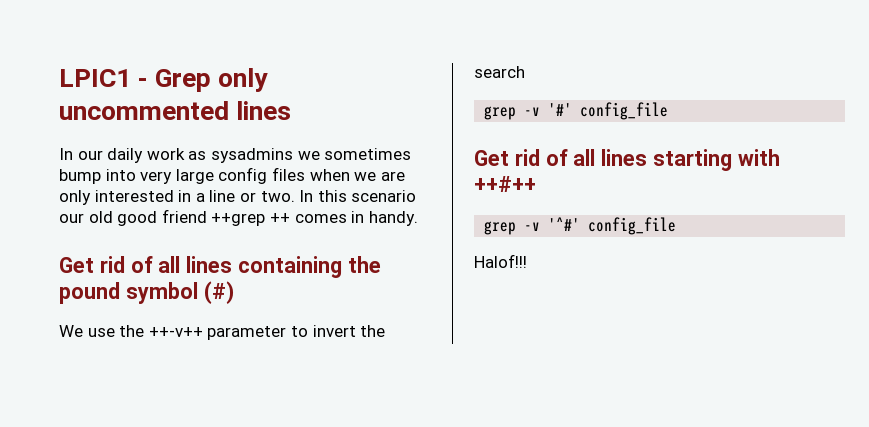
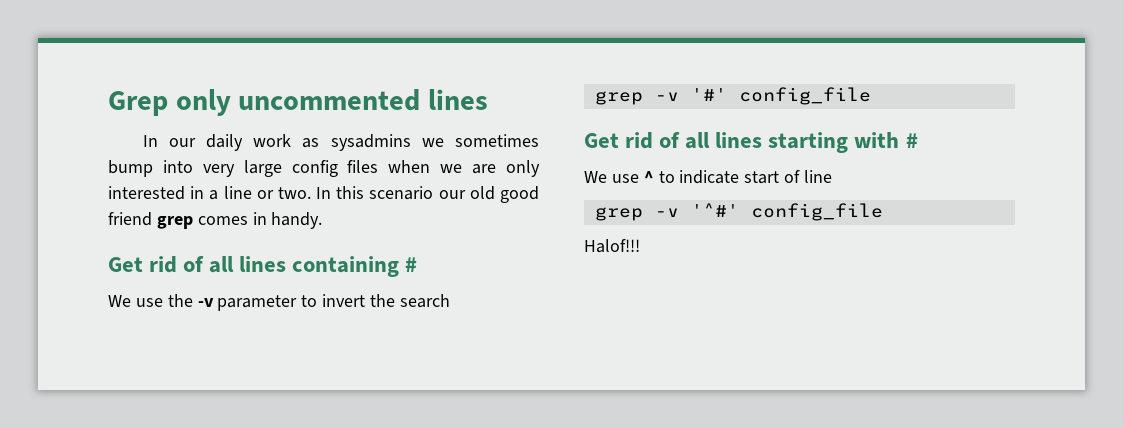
[59,69,149,87] LPIC1 - -> (108, 103) none
[211,213,290,226] ++grep ++ -> [156,216,193,229] grep
[347,256,381,273] [59,281,234,304] the pound symbol (#) -> [405,257,418,272] #
[148,327,203,337] ++-v++ -> [197,298,214,307] -v
[474,176,536,192] ++#++ -> [905,133,918,148] [584,170,833,184] # // We use ^ to indicate start of line

